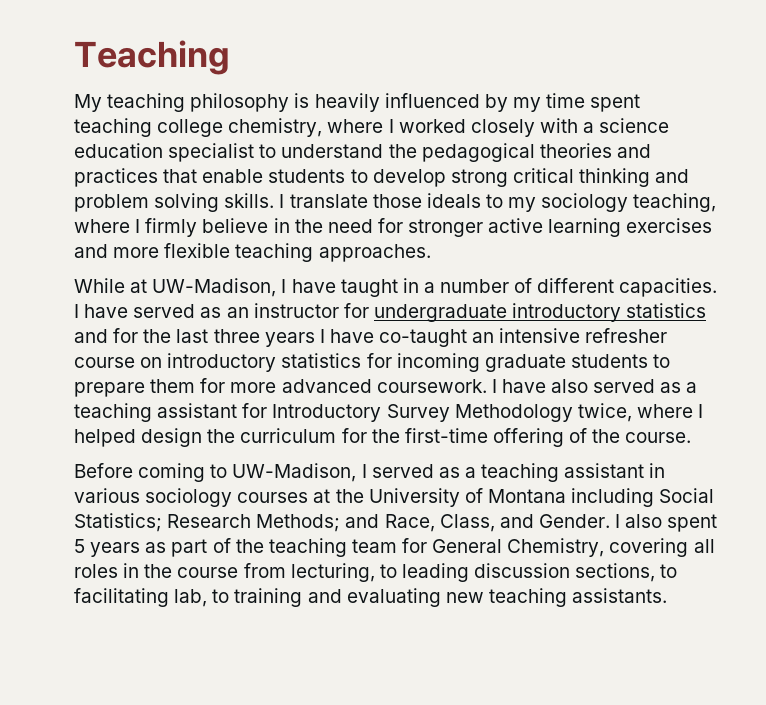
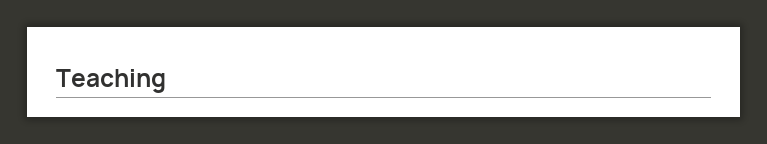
[74,93,641,112] [74,118,670,137] [74,143,651,162] [74,168,690,187] [74,193,717,212] [74,218,713,237] [74,243,431,262] [74,278,718,297] [74,303,707,322] [74,328,668,347] [74,353,671,372] [74,378,698,397] [74,403,704,422] [74,428,692,447] [74,463,666,482] [74,488,715,507] [74,513,718,532] [74,538,715,557] [74,563,678,582] [74,588,668,607] // My teaching philosophy is heavily influenced by my time spent teaching college chemistry, where I worked closely with a science education specialist to understand the pedagogical theories and practices that enable students to develop strong critical thinking and problem solving skills. I translate those ideals to my sociology teaching, where I firmly believe in the need for stronger active learning exercises and more flexible teaching approaches. // While at UW-Madison, I have taught in a number of different capacities. I have served as an instructor for undergraduate introductory statistics and for the last three years I have co-taught an intensive refresher course on introductory statistics for incoming graduate students to prepare them for more advanced coursework. I have also served as a teaching assistant for Introductory Survey Methodology twice, where I helped design the curriculum for the first-time offering of the course. // Before coming to UW-Madison, I served as a teaching assistant in various sociology courses at the University of Montana including Social Statistics; Research Methods; and Race, Class, and Gender. I also spent 5 years as part of the teaching team for General Chemistry, covering all roles in the course from lecturing, to leading discussion sections, to facilitating lab, to training and evaluating new teaching assistants. -> (166, 81) none

